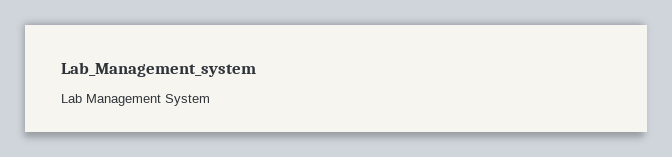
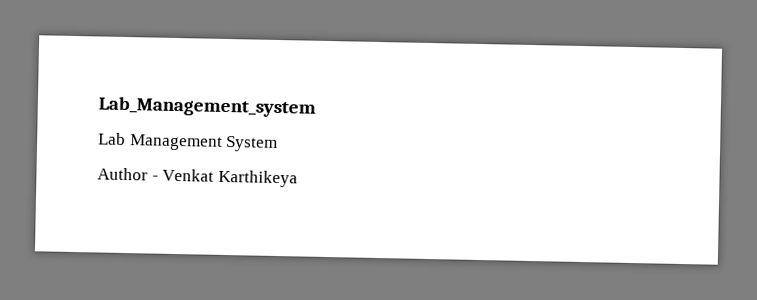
(210, 100) none -> [97,167,298,188] // Author - Venkat Karthikeya

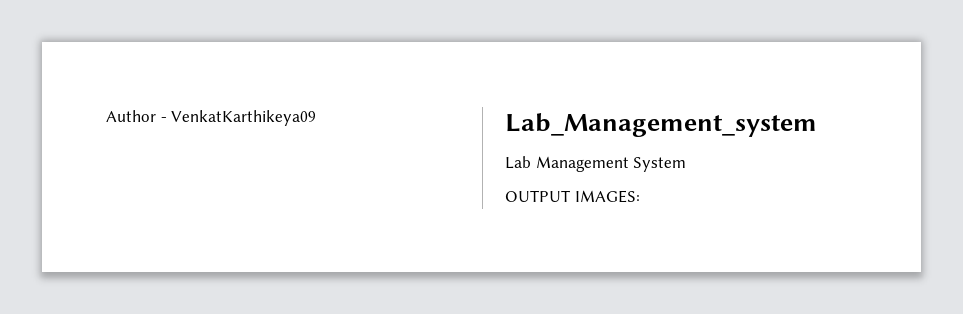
(98, 107) none -> [106,110,317,126] Author - VenkatKarthikeya09 //
[97,167,298,188] Author - Venkat Karthikeya -> [505,190,640,203] OUTPUT IMAGES:

